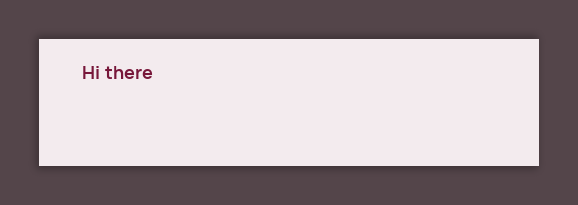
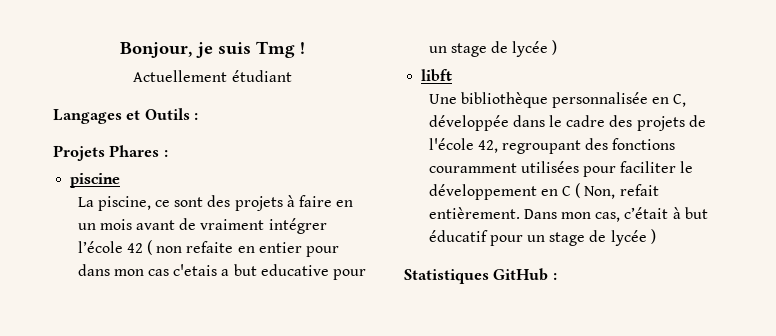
[82,66,153,79] Hi there -> [120,41,305,58] [133,70,292,82] [53,108,199,124] [53,145,168,161] [70,173,121,188] [77,195,354,211] [77,218,327,234] [77,240,339,257] [77,264,366,280] [428,40,558,57] [421,69,453,81] [428,92,687,108] [428,115,706,131] [428,138,676,154] [428,161,694,177] [428,183,659,200] [428,207,708,222] [428,229,656,246] [404,268,557,284] Bonjour, je suis Tmg ! // Actuellement étudiant // Langages et Outils : // Projets Phares : // piscine // La piscine, ce sont des projets à faire en un mois avant de vraiment intégrer l’école 42 ( non refaite en entier pour dans mon cas c'etais a but educative pour un stage de lycée ) // libft // Une bibliothèque personnalisée en C, développée dans le cadre des projets de l'école 42, regroupant des fonctions couramment utilisées pour faciliter le développement en C ( Non, refait entièrement. Dans mon cas, c’était à but éducatif pour un stage de lycée ) // Statistiques GitHub :

